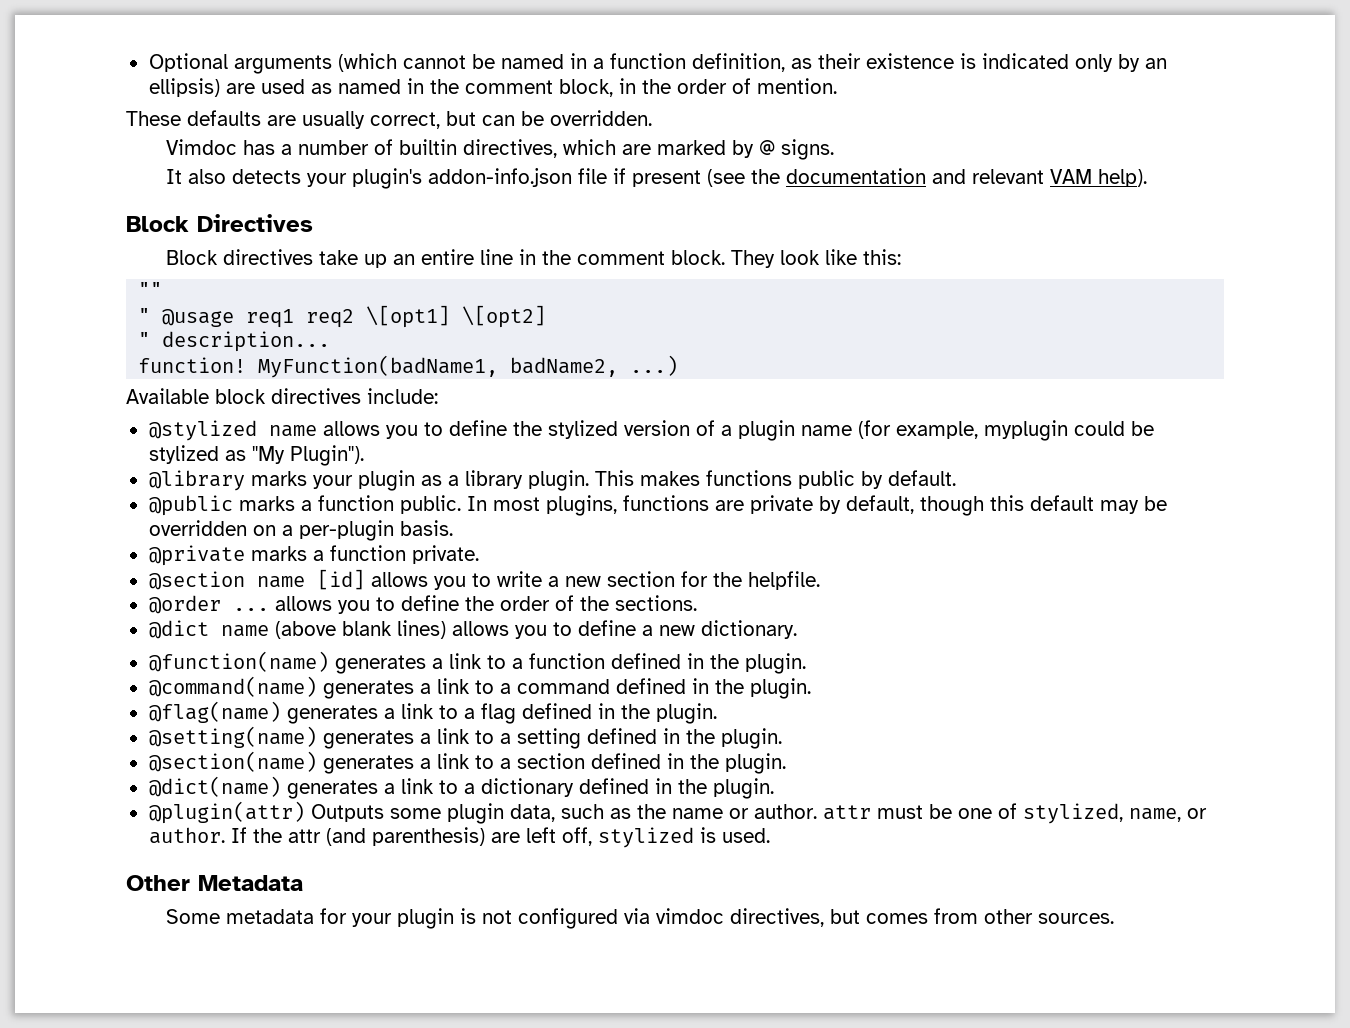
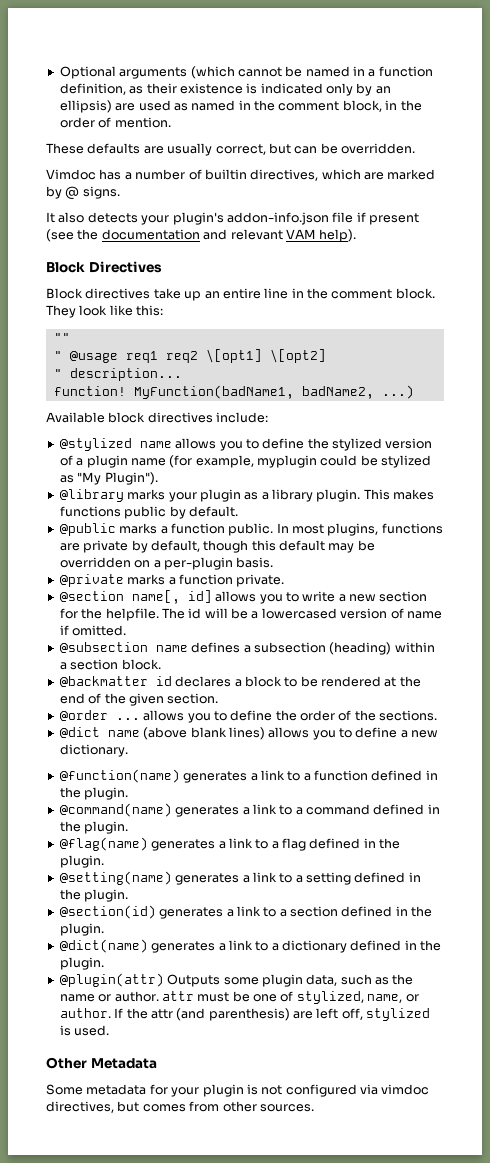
[256,569,365,590] name [id] -> [131,590,212,604] name[, id]
(820, 580) none -> [161,608,442,619] [59,625,127,636] [59,642,435,655] [59,659,161,670] [59,676,421,687] [59,693,219,706] The id will be a lowercased version of name if omitted. // @subsection name defines a subsection (heading) within a section block. // @backmatter id declares a block to be rendered at the end of the given section.
[148,751,317,772] @section(name) -> [59,905,156,919] @section(id)

